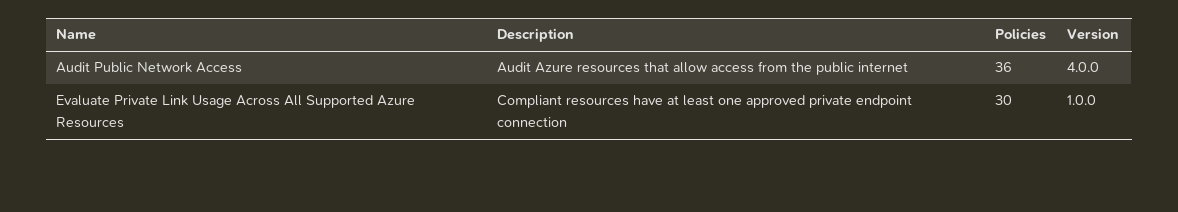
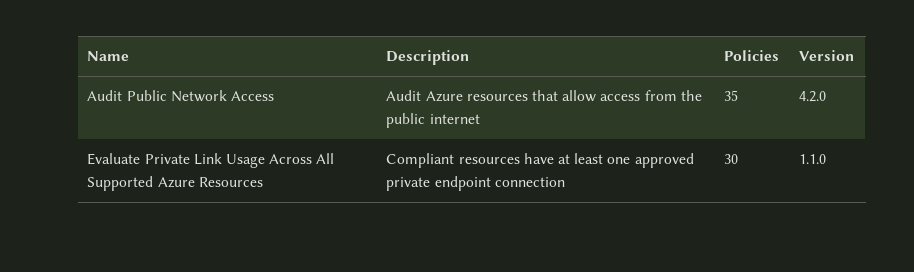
[995,62,1013,72] [1067,62,1100,72] 36 | 4.0.0 -> [724,90,739,101] [799,91,827,102] 35 | 4.2.0
[1067,95,1097,105] 1.0.0 -> [799,154,827,164] 1.1.0

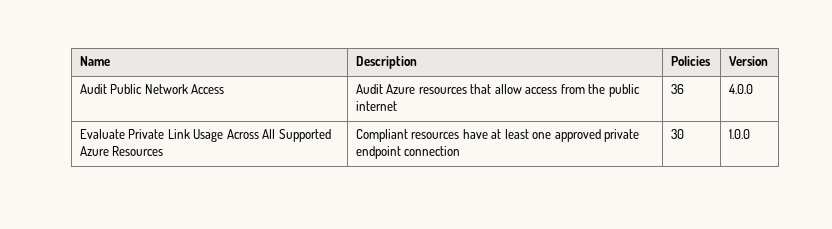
[724,90,739,101] [799,91,827,102] 35 | 4.2.0 -> [670,84,684,94] [728,84,753,94] 36 | 4.0.0
[799,154,827,164] 1.1.0 -> [728,129,750,139] 1.0.0

